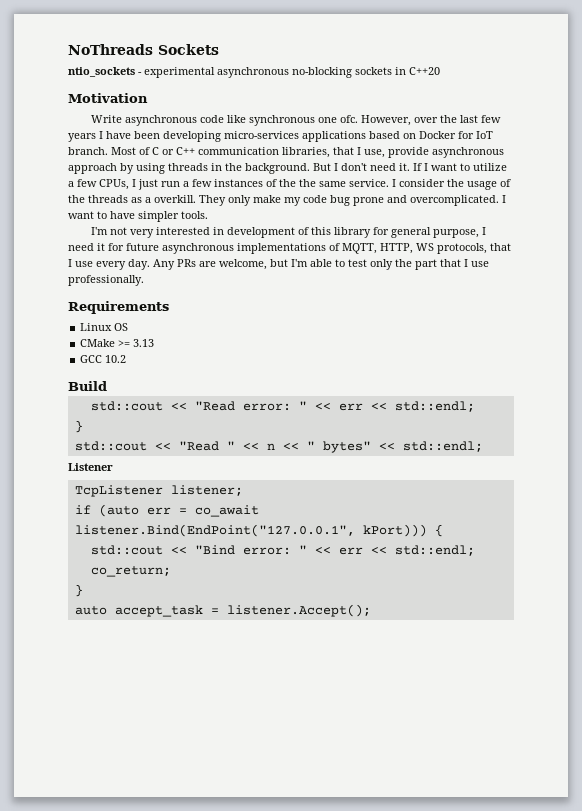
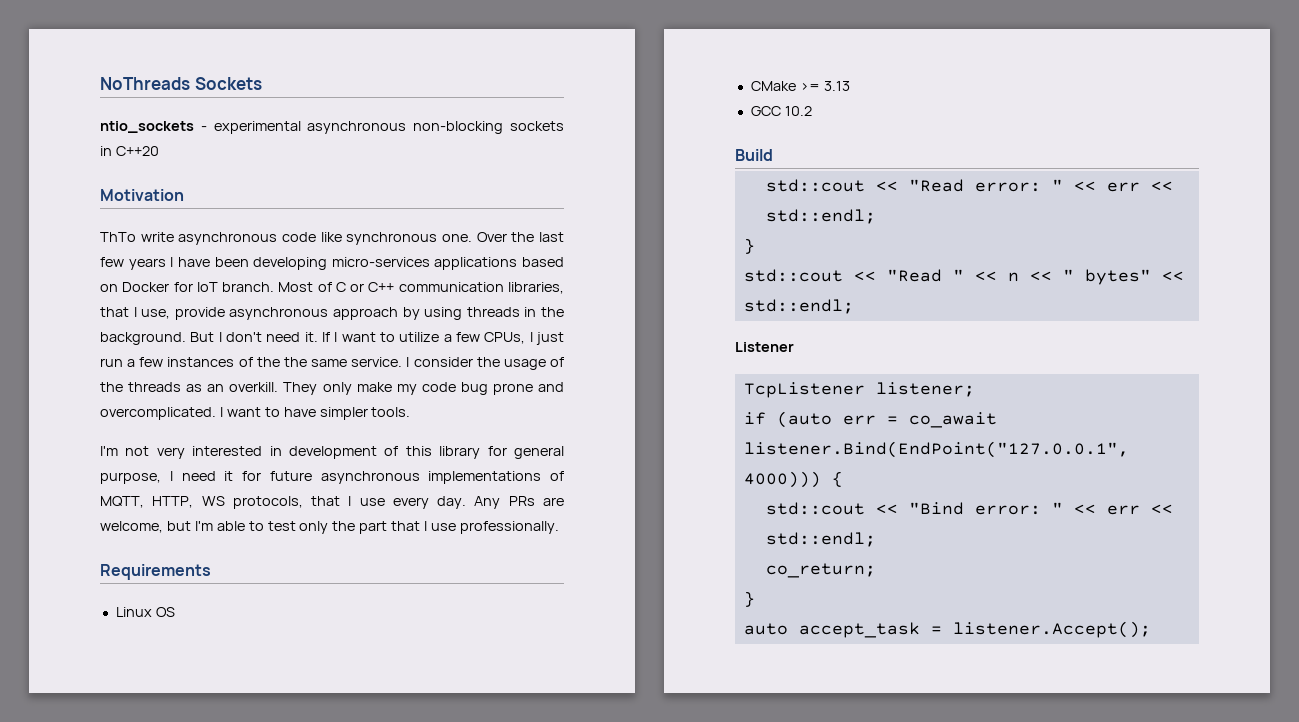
[292,67,352,78] no-blocking -> [413,121,504,134] non-blocking
[91,115,123,123] Write -> [100,232,174,242] ThTo write
[318,115,439,126] one ofc. However, over -> [441,232,507,242] one. Over
[145,197,151,203] a -> [207,384,225,392] an
[362,524,427,537] kPort))) -> [743,471,821,488] 4000)))

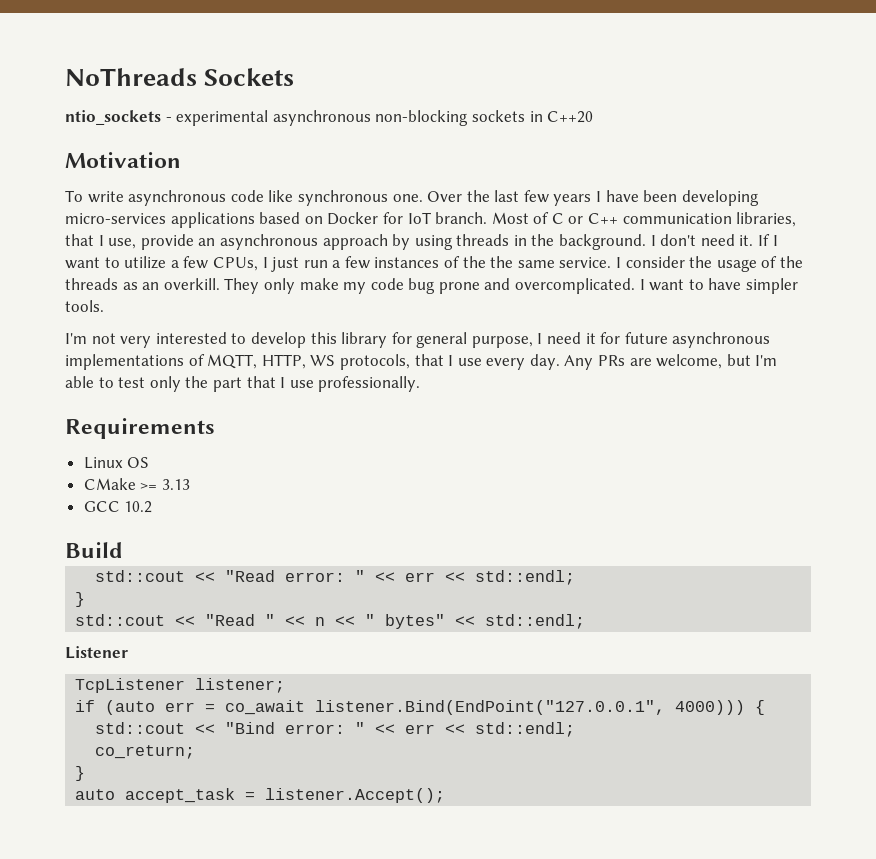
[100,232,136,242] ThTo -> [65,190,83,202] To
(225, 313) none -> [198,238,216,246] an
[190,332,215,342] But -> (647, 242) none
[269,446,399,459] in development of -> [231,332,306,348] to develop

